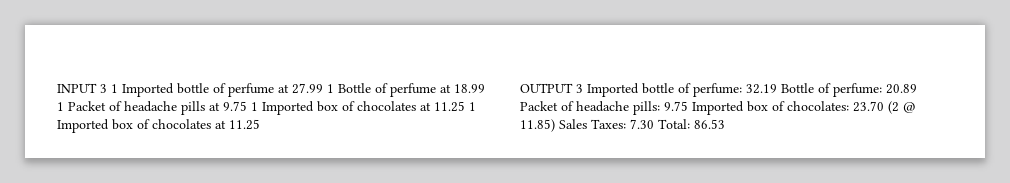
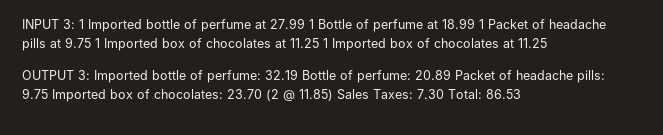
[100,84,107,93] 3 -> [63,19,75,29] 3:
[576,84,583,93] 3 -> [78,70,90,80] 3:

